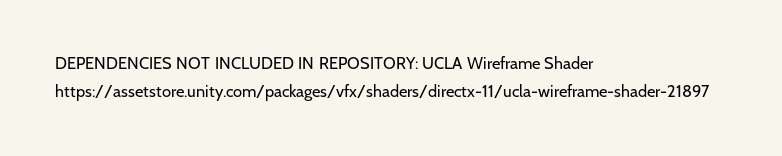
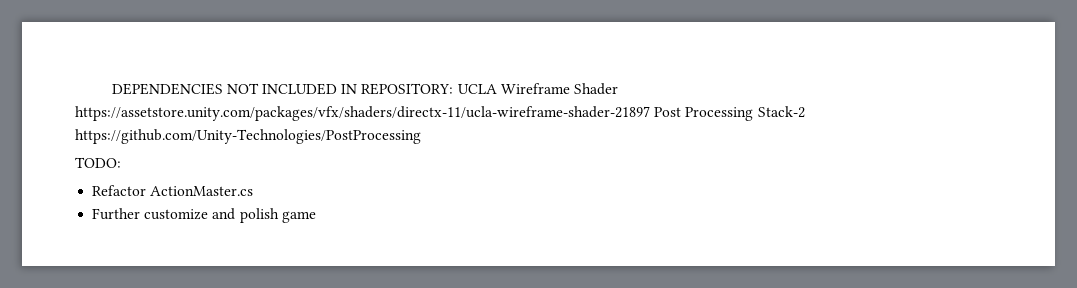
(710, 92) none -> [654,106,805,121] [75,129,421,144] [75,157,121,168] [92,185,254,196] [92,208,316,223] Post Processing Stack-2 https://github.com/Unity-Technologies/PostProcessing // TODO: // Refactor ActionMaster.cs // Further customize and polish game

